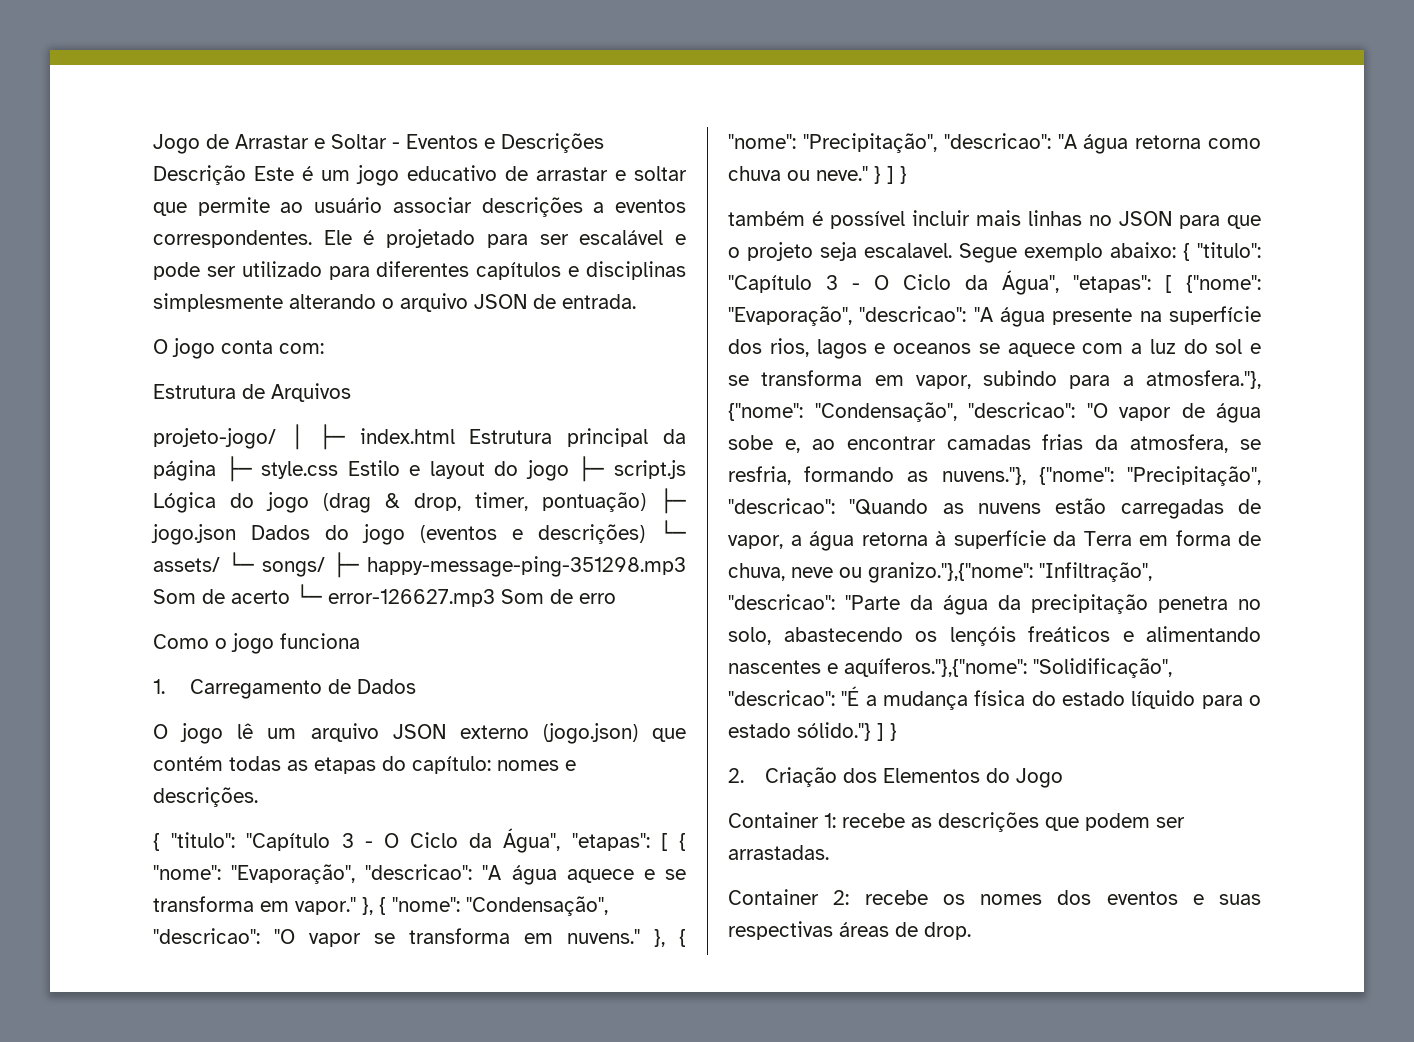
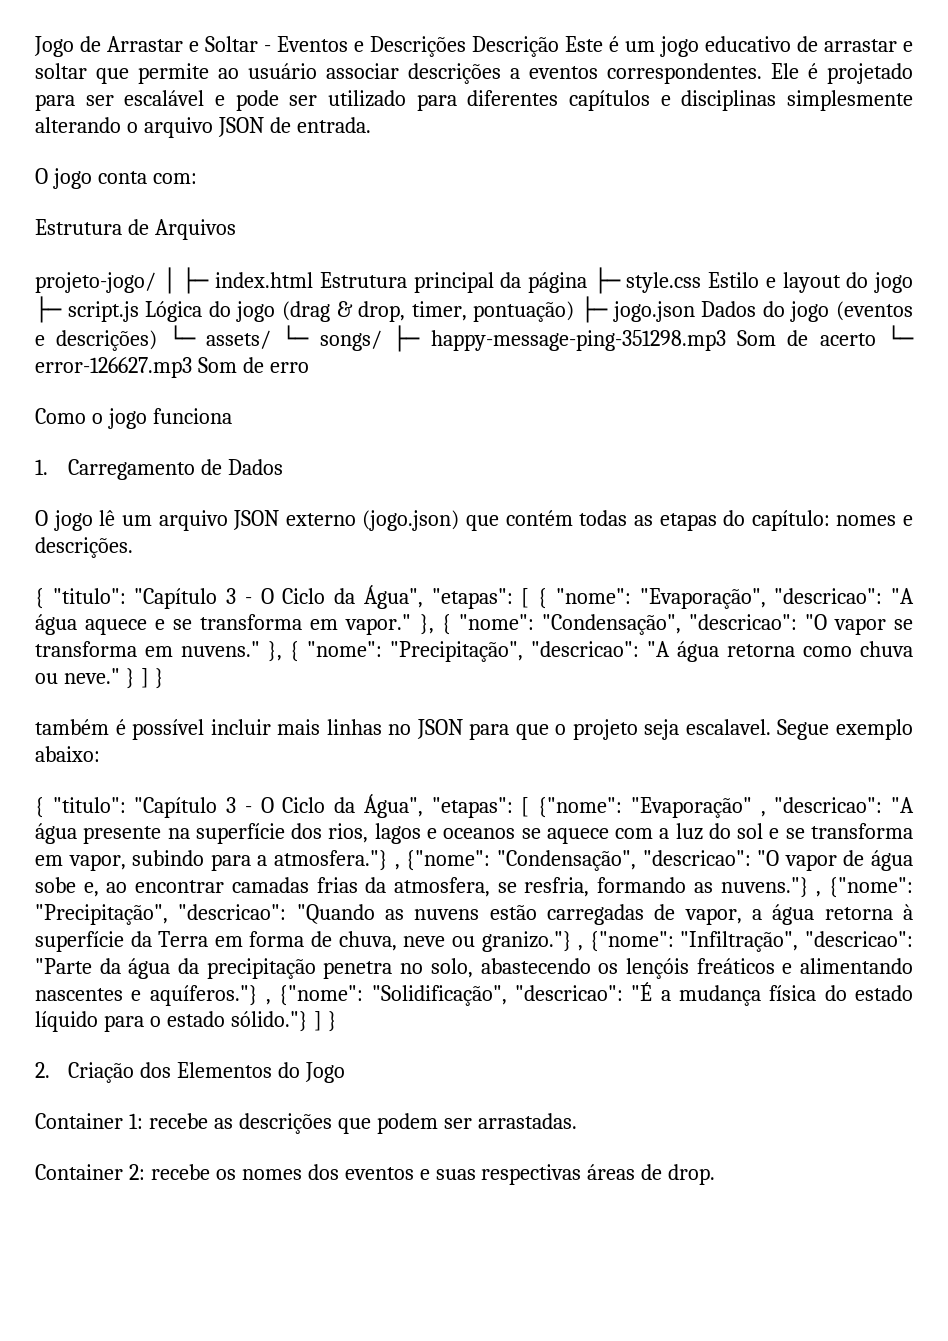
(1176, 250) none -> (100, 754) //
[728,306,852,326] "Evaporação", -> [630,797,766,818] "Evaporação" ,
[1146,370,1261,389] atmosfera."}, -> [274,850,400,871] atmosfera."} ,
[941,467,1026,485] nuvens."}, -> [720,877,822,898] nuvens."} ,
[868,562,1033,583] granizo."},{"nome": -> [481,931,674,952] granizo."} , {"nome":
[844,658,1027,677] aquíferos."},{"nome": -> [149,985,364,1006] aquíferos."} , {"nome":

